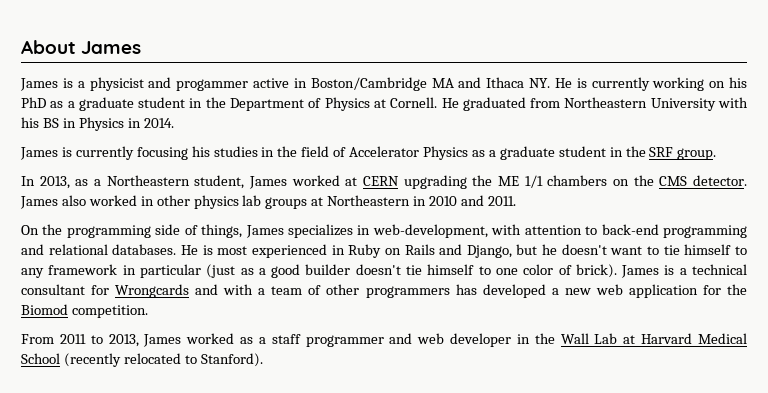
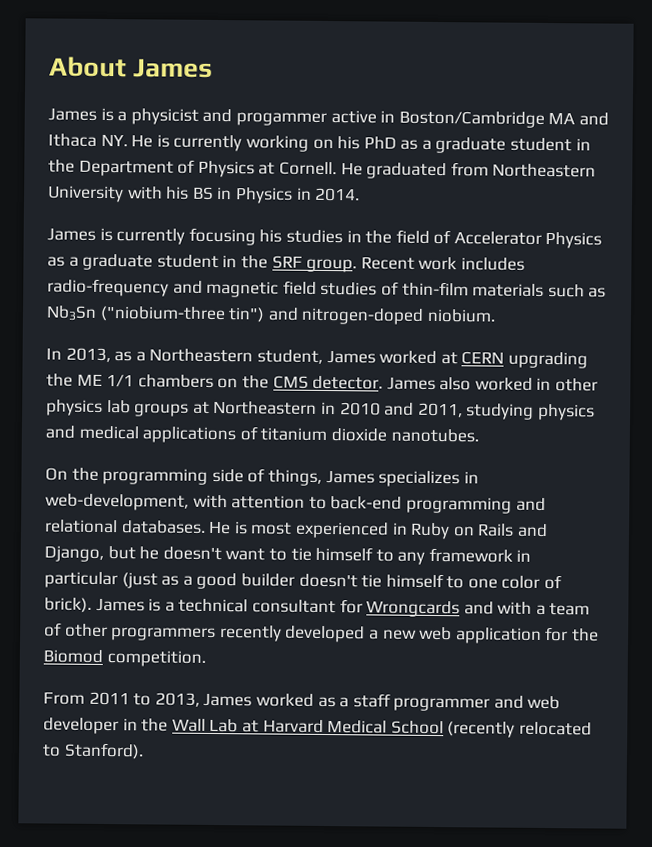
(717, 154) none -> [360,256,525,271] [47,278,607,298] [46,305,496,325] Recent work includes radio-frequency and magnetic field studies of thin-film materials such as Nb3Sn ("niobium-three tin") and nitrogen-doped niobium.
[487,196,516,206] 2011. -> [417,402,595,421] [45,425,479,444] 2011, studying physics and medical applications of titanium dioxide nanotubes.
[455,284,477,295] has -> [219,625,282,642] recently

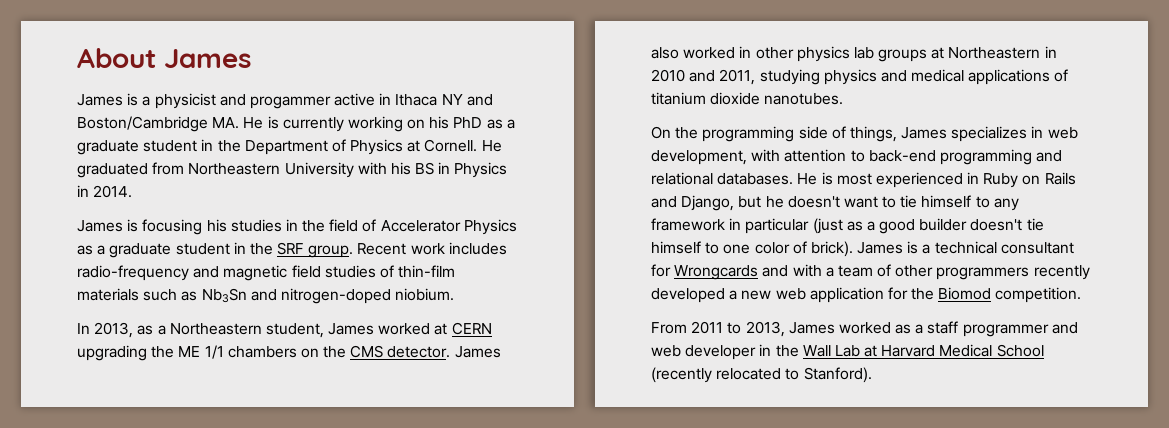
[398,110,609,128] [48,133,128,147] Boston/Cambridge MA and Ithaca NY. -> [395,94,493,106] [77,116,240,132] Ithaca NY and Boston/Cambridge MA.
[116,228,186,245] currently -> (139, 225) none
[99,305,266,323] ("niobium-three tin") -> (247, 295) none
[45,493,189,511] web-development, -> [1047,127,1078,139] [651,150,747,165] web development,

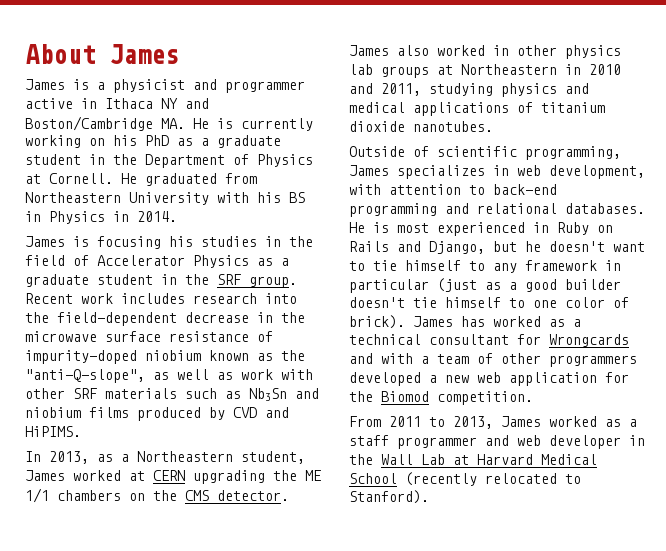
[249,96,331,109] progammer -> [225,81,305,93] programmer
[77,265,456,281] radio-frequency and magnetic field studies of thin-film -> [193,293,297,304] [25,312,305,326] [25,331,273,342] [25,350,305,364] [25,369,313,383] [25,388,97,399] research into the field-dependent decrease in the microwave surface resistance of impurity-doped niobium known as the "anti-Q-slope", as well as work with other SRF
[280,288,455,304] nitrogen-doped niobium. -> [25,407,289,421] [25,426,81,437] niobium films produced by CVD and HiPIMS.
[651,126,897,142] On the programming side of things, -> [349,146,621,160] Outside of scientific programming,
[907,241,919,254] is -> [461,316,565,327] has worked as
[1033,265,1090,280] recently -> (637, 361) none

